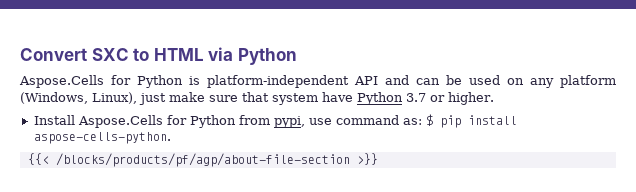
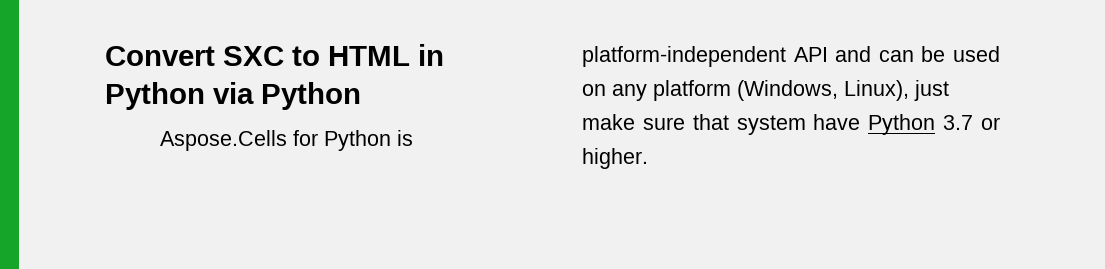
(204, 54) none -> [418,44,444,66] [105,82,205,110] in Python
[33,114,517,128] [33,132,171,144] [27,153,378,167] // Install Aspose.Cells for Python from pypi, use command as: $ pip install aspose-cells-python. // {{< /blocks/products/pf/agp/about-file-section >}} -> (648, 158) none

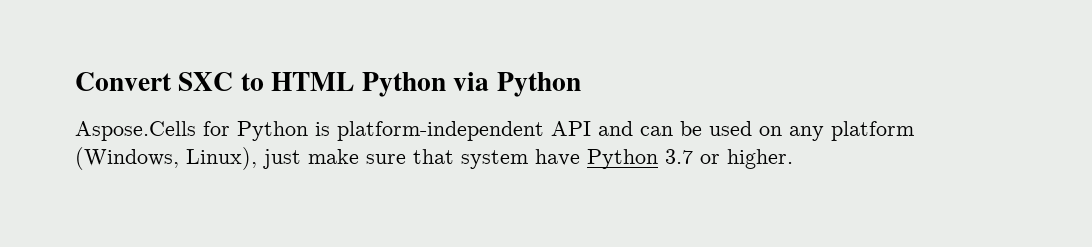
[418,44,444,66] in -> (355, 81) none

